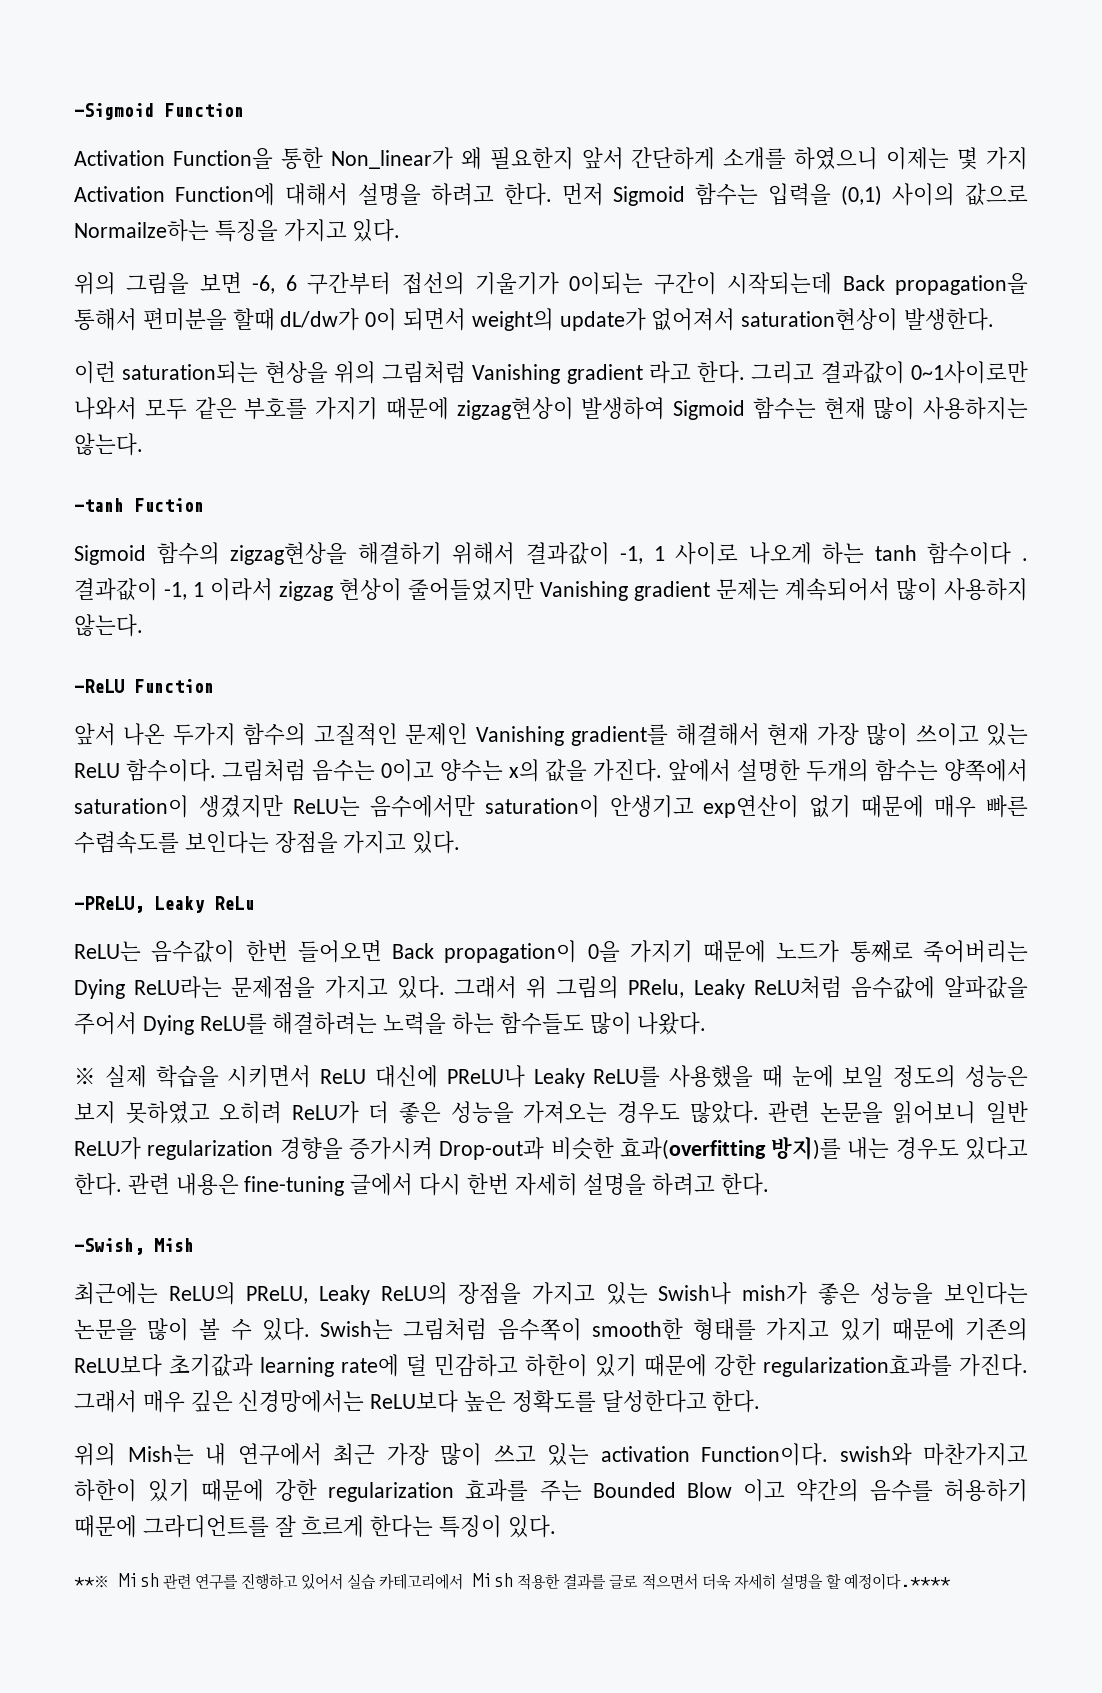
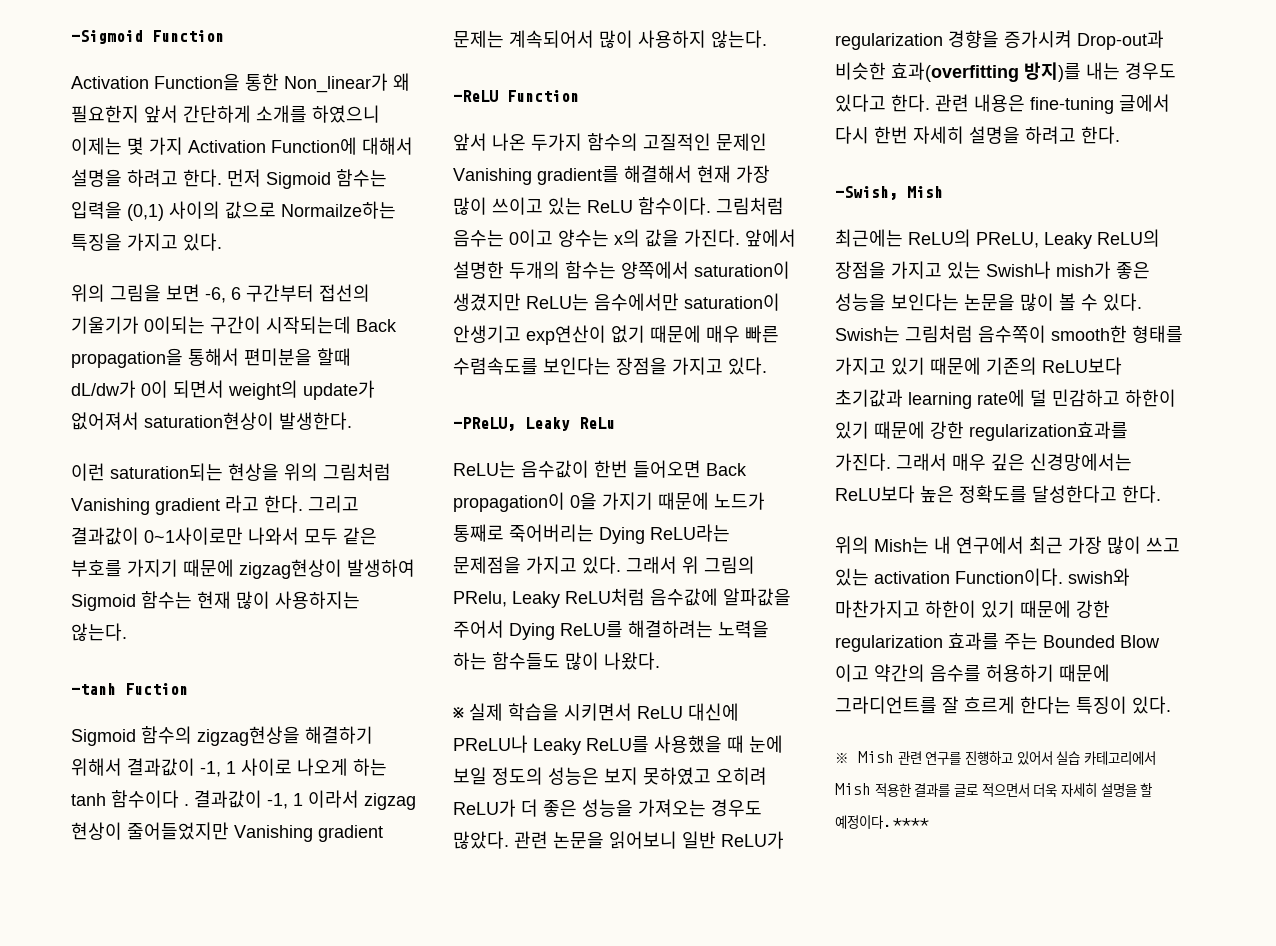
[74,1575,109,1588] **※ -> [835,752,849,764] ※

